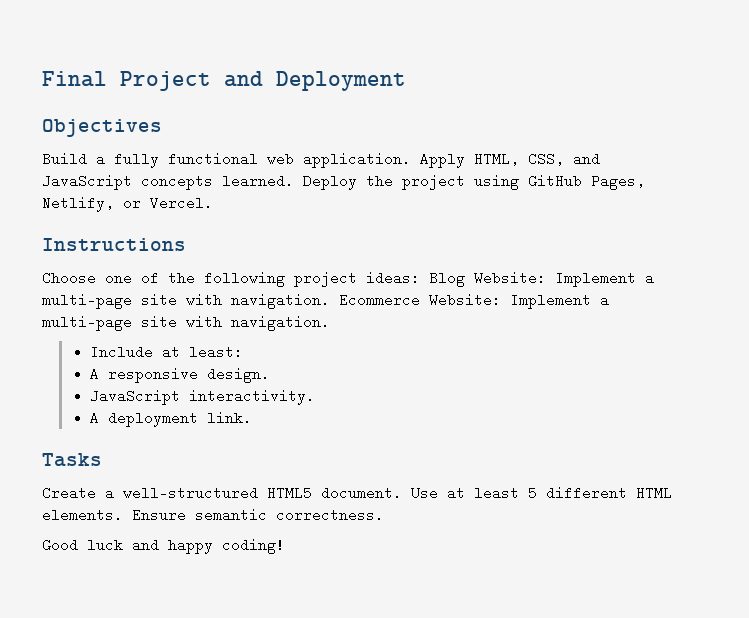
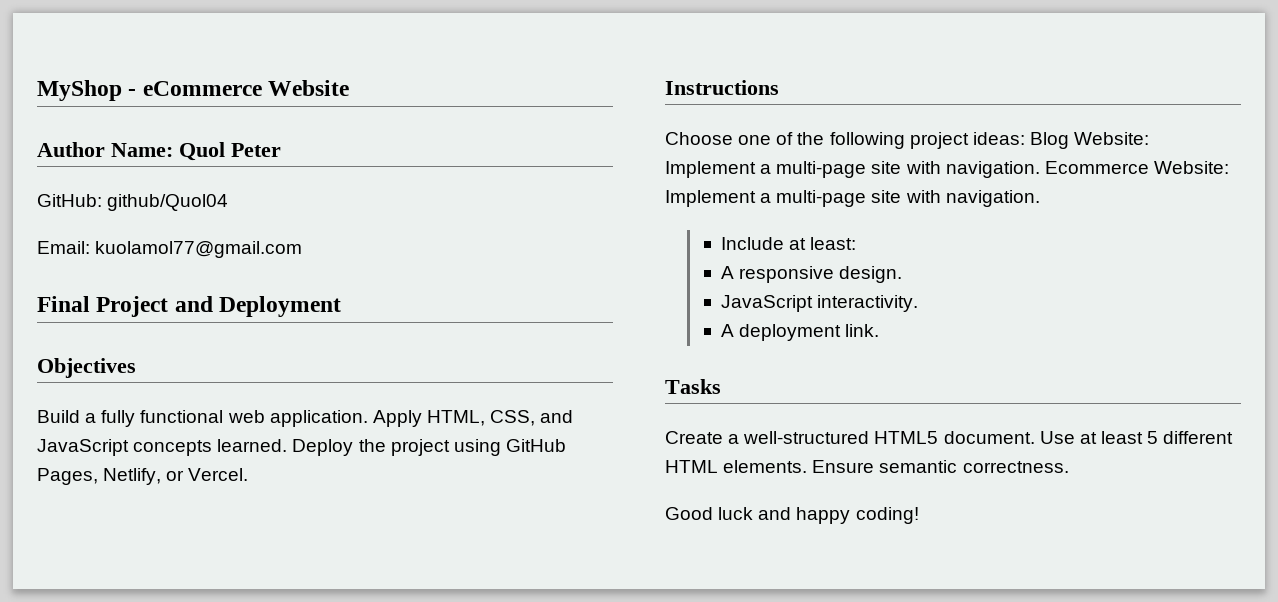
(42, 79) none -> [37,80,350,101] [37,142,281,161] [37,194,229,211] [37,241,303,258] MyShop - eCommerce Website // Author Name: Quol Peter // GitHub: github/Quol04 // Email: kuolamol77@gmail.com //

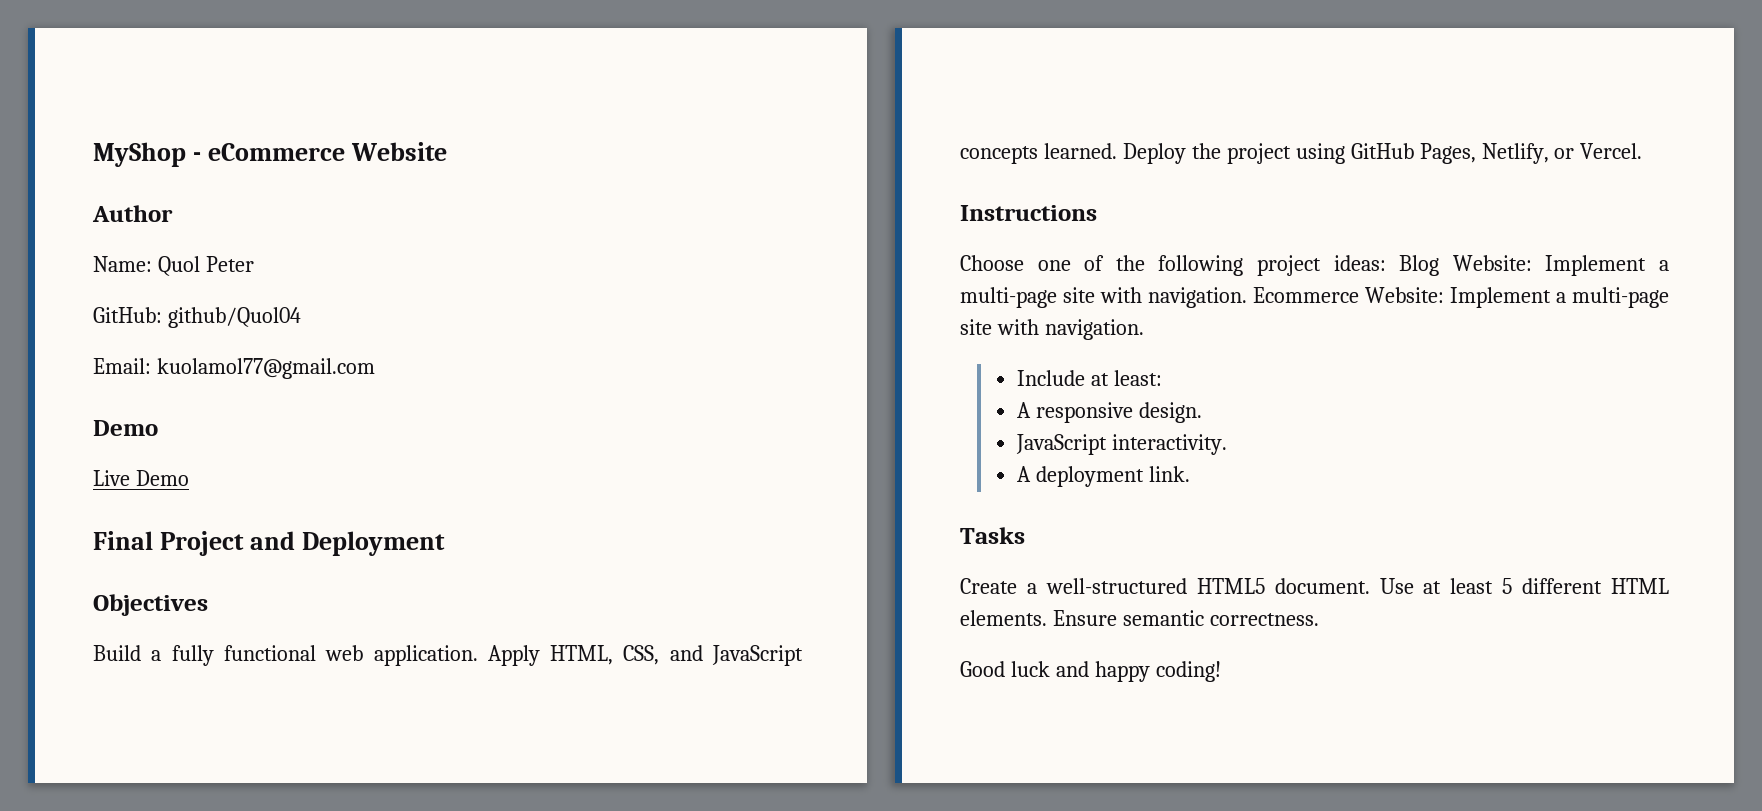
(105, 149) none -> (173, 213) //
(303, 249) none -> [93,420,158,436] [93,470,189,486] // Demo // Live Demo

